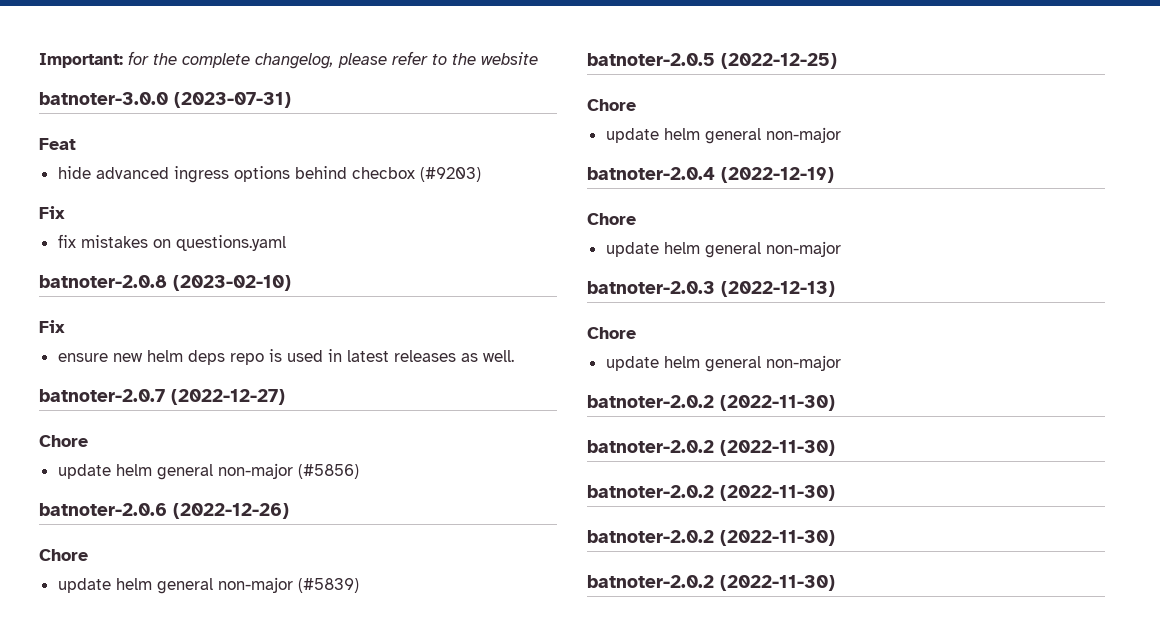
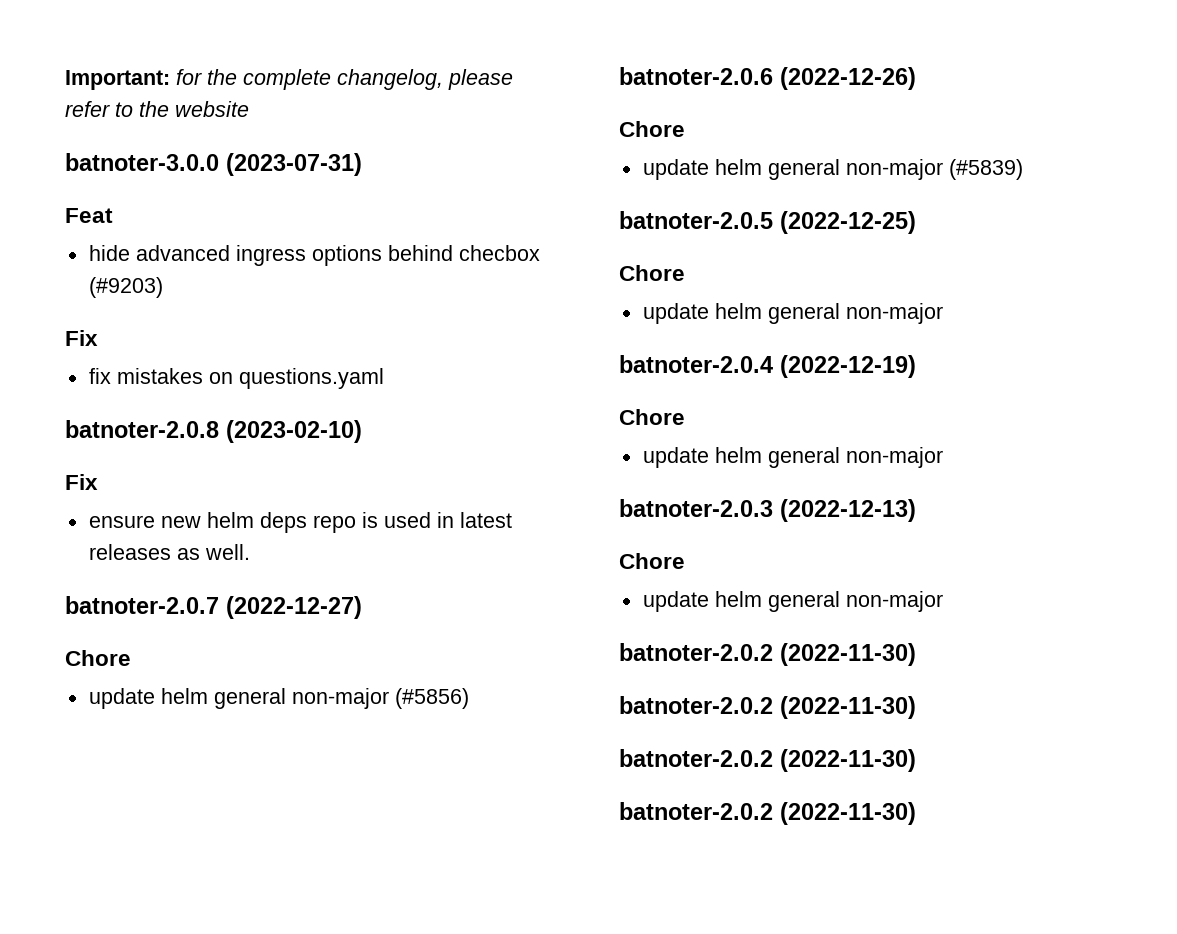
[587,575,835,591] // batnoter-2.0.2 (2022-11-30) -> (916, 813) none

